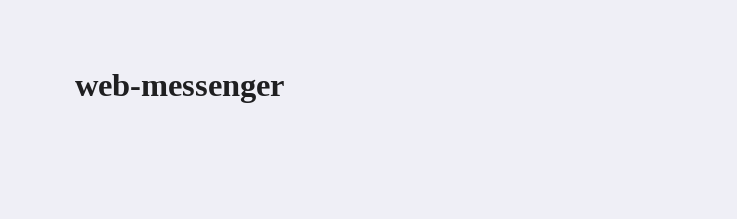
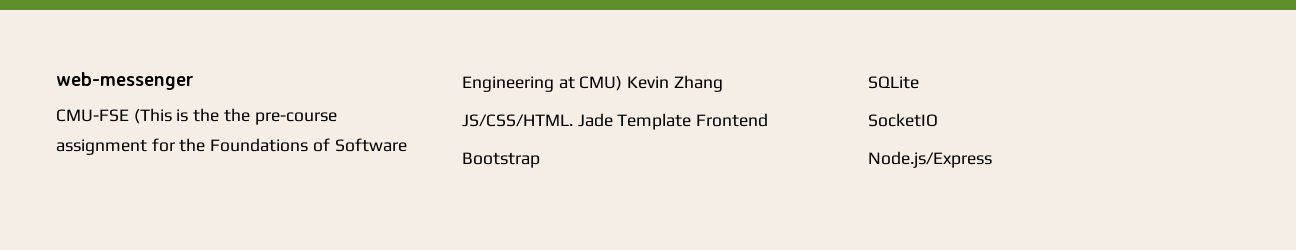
(284, 88) none -> [56,108,337,125] [56,138,407,155] [462,75,723,92] [462,113,769,130] [462,152,540,168] [868,76,919,89] [868,113,938,127] [868,151,992,168] // CMU-FSE (This is the the pre-course assignment for the Foundations of Software Engineering at CMU) Kevin Zhang // JS/CSS/HTML. Jade Template Frontend // Bootstrap // SQLite // SocketIO // Node.js/Express

